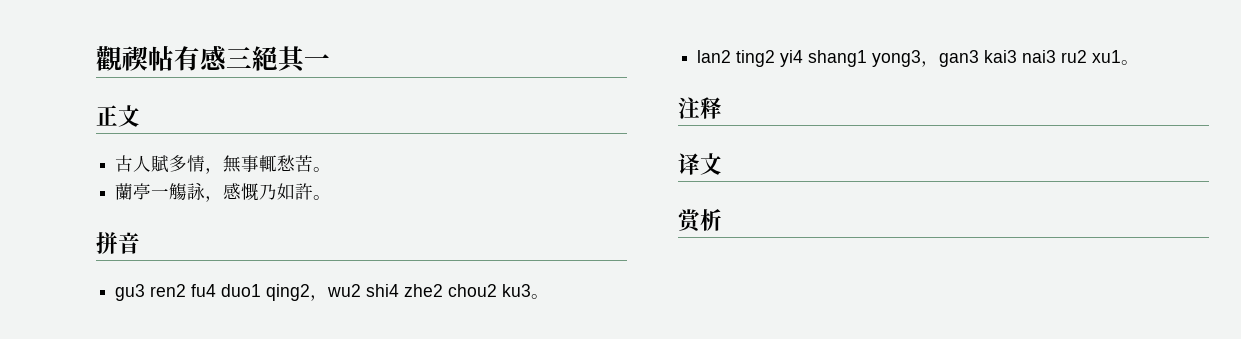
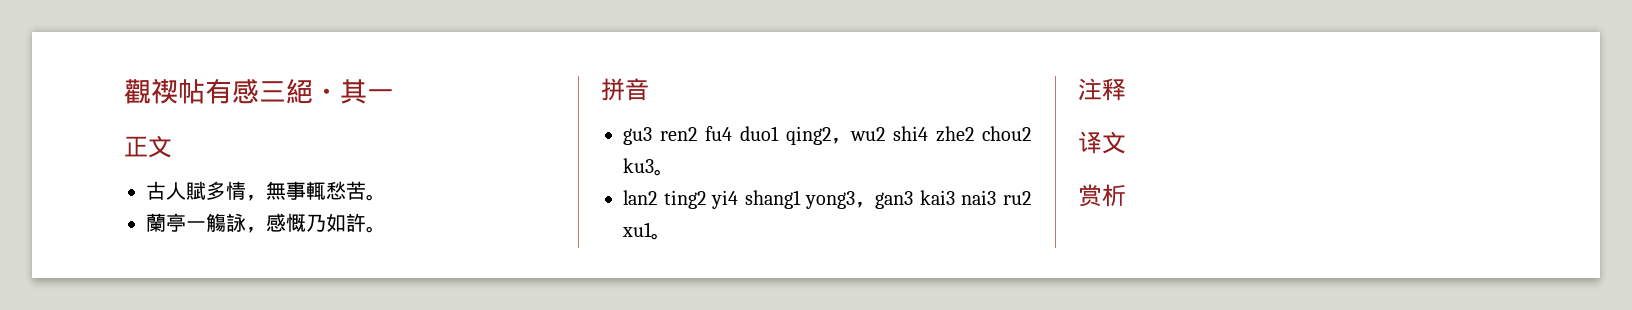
(278, 58) none -> [313,88,340,101] ・

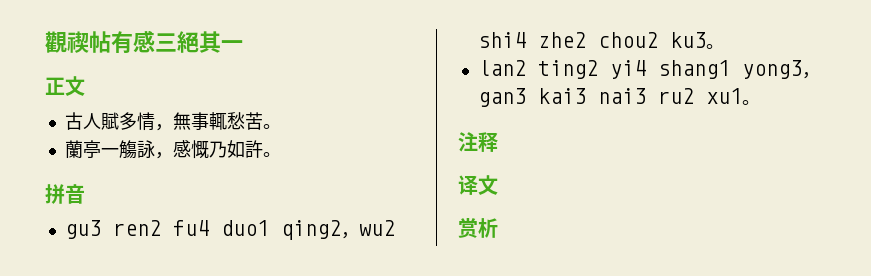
[313,88,340,101] ・ -> (199, 42) none

